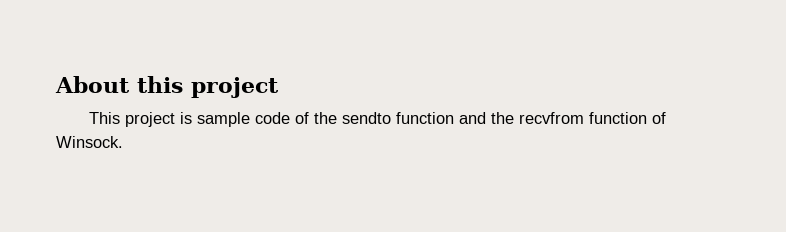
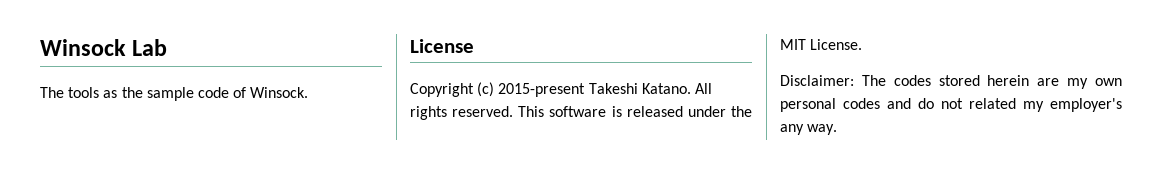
[55,76,279,98] [88,112,666,127] [56,136,123,148] About this project // This project is sample code of the sendto function and the recvfrom function of Winsock. -> [40,39,168,56] [40,87,309,101] [410,39,474,53] [410,82,712,97] [410,106,752,120] [780,39,863,50] [780,75,1122,89] [780,98,1122,112] [780,124,838,135] Winsock Lab // The tools as the sample code of Winsock. // License // Copyright (c) 2015-present Takeshi Katano. All rights reserved. This software is released under the MIT License. // Disclaimer: The codes stored herein are my own personal codes and do not related my employer's any way.

